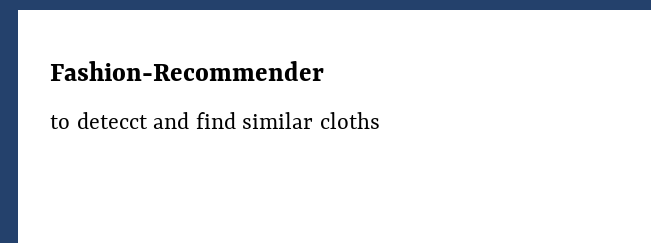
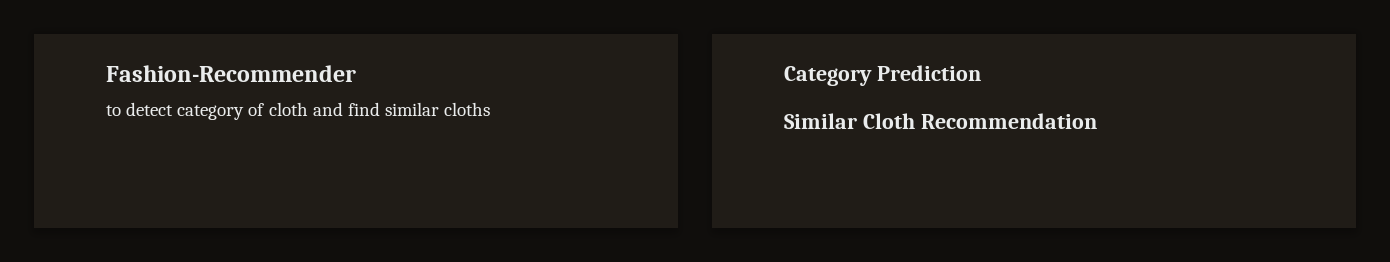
[76,112,148,129] detecct -> [126,102,308,120] detect category of cloth
(381, 120) none -> [784,65,981,86] [784,113,1097,129] // Category Prediction // Similar Cloth Recommendation

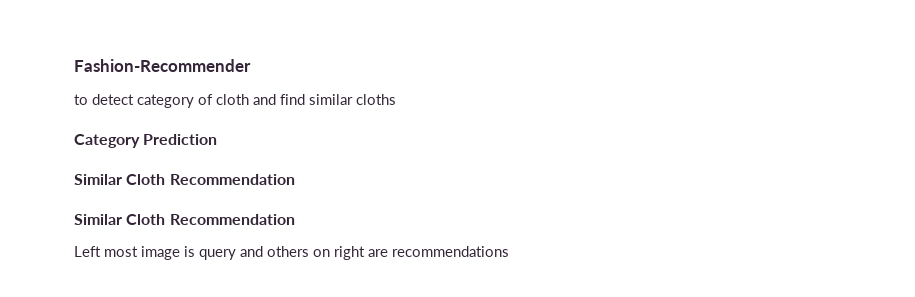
(1097, 121) none -> [74,214,295,225] [74,246,509,260] // Similar Cloth Recommendation // Left most image is query and others on right are recommendations

